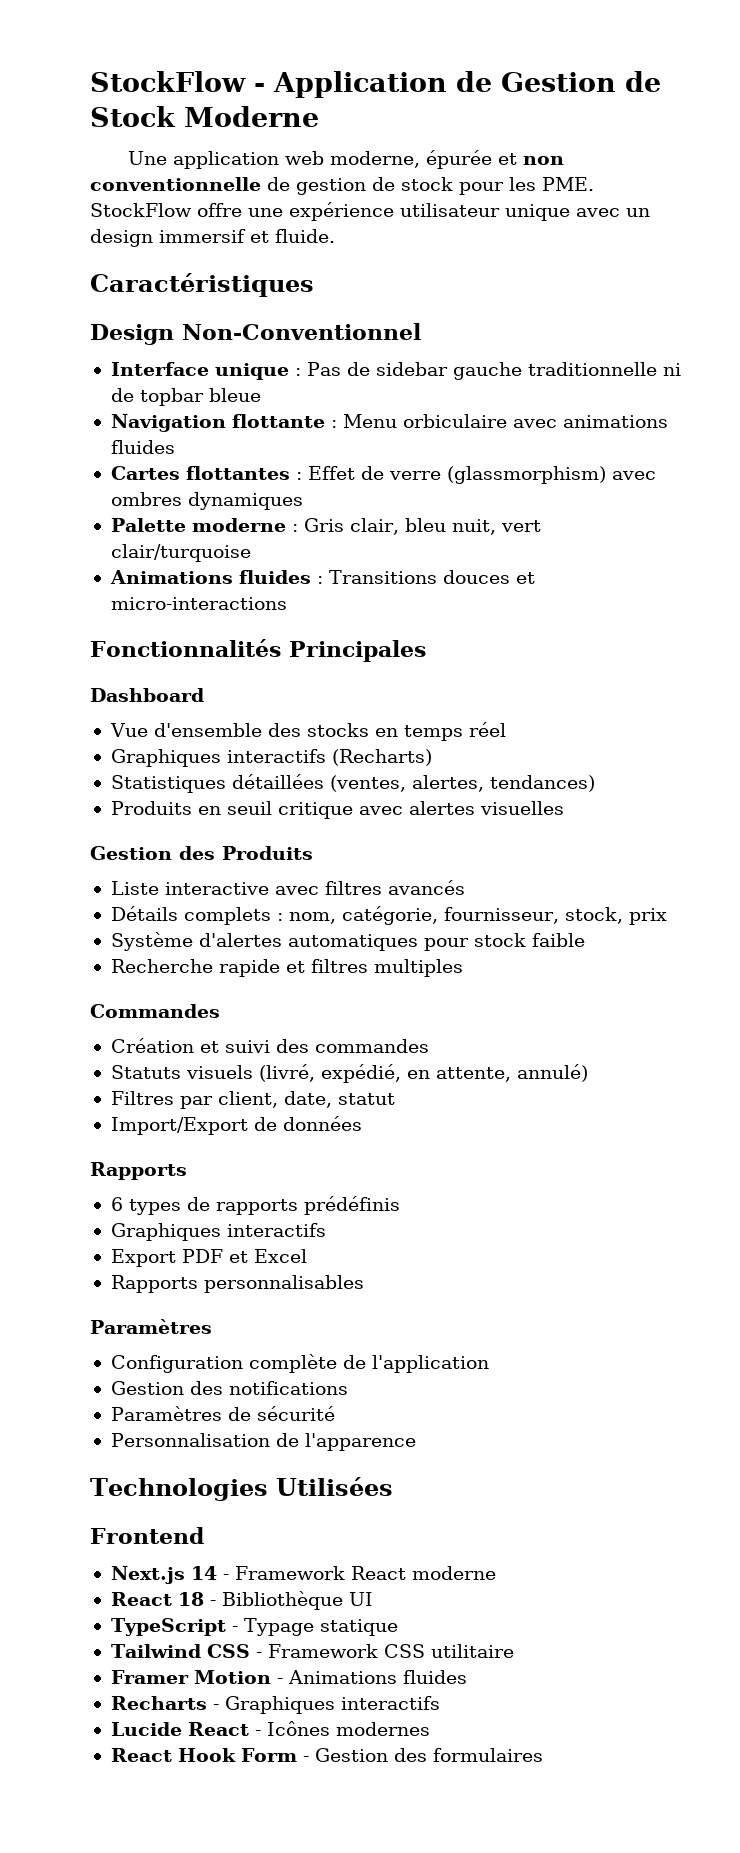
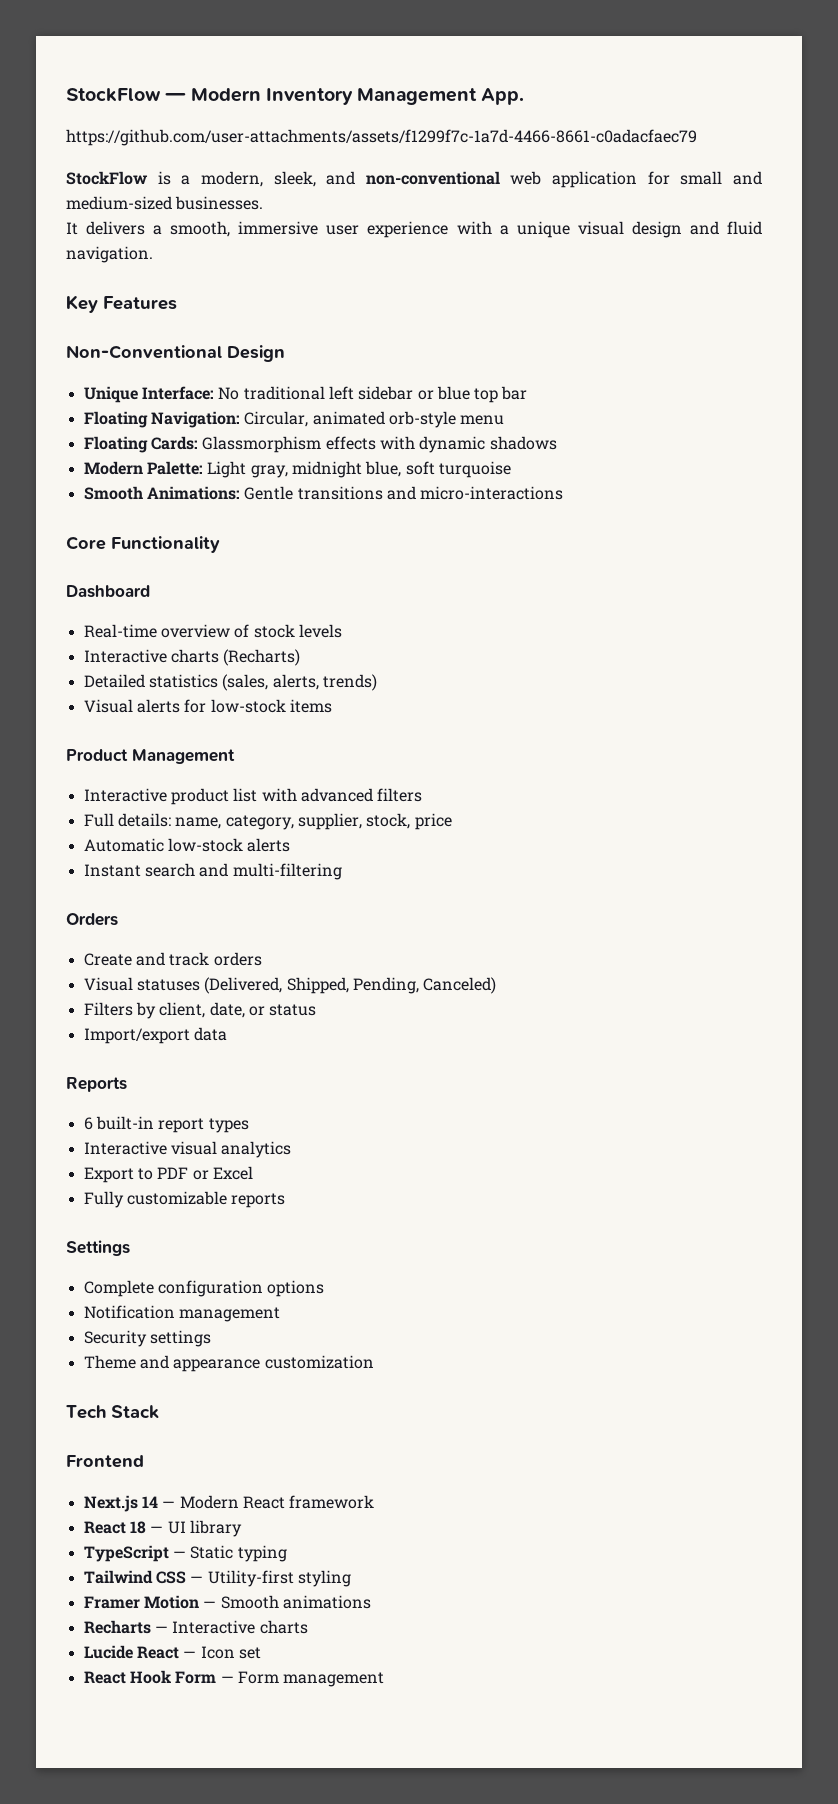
[90,71,661,98] [90,106,319,127] [127,150,564,169] [90,177,594,195] [90,202,650,221] [90,229,335,247] [90,273,314,297] [90,323,421,345] [110,362,681,380] [110,388,261,406] [110,414,668,432] [110,440,175,454] [110,466,656,484] [110,492,303,510] [110,518,541,535] [110,544,251,562] [109,570,535,584] StockFlow - Application de Gestion de Stock Moderne // Une application web moderne, épurée et non conventionnelle de gestion de stock pour les PME. StockFlow offre une expérience utilisateur unique avec un design immersif et fluide. // Caractéristiques // Design Non-Conventionnel // Interface unique : Pas de sidebar gauche traditionnelle ni de topbar bleue // Navigation flottante : Menu orbiculaire avec animations fluides // Cartes flottantes : Effet de verre (glassmorphism) avec ombres dynamiques // Palette moderne : Gris clair, bleu nuit, vert clair/turquoise // Animations fluides : Transitions douces et -> [66,88,525,105] [66,129,697,146] [66,171,762,188] [66,196,264,210] [66,221,763,238] [66,246,153,263] [66,295,177,313] [66,345,285,362] [83,386,528,403] [83,411,505,428] [83,436,557,453] [83,461,511,478] [83,486,416,500] StockFlow — Modern Inventory Management App. // https://github.com/user-attachments/assets/f1299f7c-1a7d-4466-8661-c0adacfaec79 // StockFlow is a modern, sleek, and non-conventional web application for small and medium-sized businesses. // It delivers a smooth, immersive user experience with a unique visual design and fluid navigation. // Key Features // Non-Conventional Design // Unique Interface: No traditional left sidebar or blue top bar // Floating Navigation: Circular, animated orb-style menu // Floating Cards: Glassmorphism effects with dynamic shadows // Modern Palette: Light gray, midnight blue, soft turquoise // Smooth Animations: Gentle transitions and
[90,639,426,662] Fonctionnalités Principales -> [66,536,220,553] Core Functionality
[109,722,506,741] [110,749,432,767] [110,774,595,793] [110,801,564,819] [90,846,313,860] [110,880,465,895] [110,906,667,925] [110,932,585,951] [110,959,463,977] [90,1004,220,1018] [110,1038,429,1053] [110,1064,588,1083] [110,1091,395,1109] [110,1116,362,1135] [90,1162,187,1180] Vue d'ensemble des stocks en temps réel // Graphiques interactifs (Recharts) // Statistiques détaillées (ventes, alertes, tendances) // Produits en seuil critique avec alertes visuelles // Gestion des Produits // Liste interactive avec filtres avancés // Détails complets : nom, catégorie, fournisseur, stock, prix // Système d'alertes automatiques pour stock faible // Recherche rapide et filtres multiples // Commandes // Création et suivi des commandes // Statuts visuels (livré, expédié, en attente, annulé) // Filtres par client, date, statut // Import/Export de données // Rapports -> [83,624,342,638] [83,649,301,666] [83,674,377,691] [83,699,332,713] [66,749,235,764] [83,788,423,805] [83,813,452,830] [83,838,291,852] [83,863,342,880] [66,913,118,926] [83,952,262,966] [83,977,497,994] [83,1002,317,1019] [83,1027,227,1044] [66,1077,127,1092] Real-time overview of stock levels // Interactive charts (Recharts) // Detailed statistics (sales, alerts, trends) // Visual alerts for low-stock items // Product Management // Interactive product list with advanced filters // Full details: name, category, supplier, stock, price // Automatic low-stock alerts // Instant search and multi-filtering // Orders // Create and track orders // Visual statuses (Delivered, Shipped, Pending, Canceled) // Filters by client, date, or status // Import/export data // Reports
(123, 1204) none -> [95,1116,205,1133] built-in report
[186,1196,400,1215] [110,1223,326,1241] [110,1249,307,1267] [110,1275,364,1293] [90,1319,212,1334] [110,1354,489,1373] [110,1381,348,1395] [110,1406,335,1421] [110,1433,416,1451] [90,1477,393,1501] de rapports prédéfinis // Graphiques interactifs // Export PDF et Excel // Rapports personnalisables // Paramètres // Configuration complète de l'application // Gestion des notifications // Paramètres de sécurité // Personnalisation de l'apparence // Technologies Utilisées -> [83,1141,292,1158] [83,1166,253,1183] [83,1191,286,1208] [66,1240,130,1256] [83,1280,325,1297] [83,1305,280,1322] [83,1330,211,1347] [83,1355,374,1372] [66,1405,159,1419] // Interactive visual analytics // Export to PDF or Excel // Fully customizable reports // Settings // Complete configuration options // Notification management // Security settings // Theme and appearance customization // Tech Stack
[222,1566,496,1580] - Framework React moderne -> [162,1495,375,1509] — Modern React framework
[209,1591,343,1610] - Bibliothèque -> [150,1526,164,1533] —
(373, 1599) none -> [189,1520,242,1537] library
[231,1618,398,1636] - Typage statique -> [172,1545,287,1562] — Static typing
[255,1644,514,1658] [110,1670,467,1684] [110,1696,440,1714] - Framework CSS utilitaire // Framer Motion - Animations fluides // Recharts - Graphiques interactifs -> [190,1570,351,1587] [83,1595,371,1609] [83,1620,308,1634] — Utility-first styling // Framer Motion — Smooth animations // Recharts — Interactive charts
[254,1721,430,1736] - Icônes modernes -> [183,1646,261,1659] — Icon set
[302,1748,543,1762] - Gestion des formulaires -> [220,1671,385,1687] — Form management

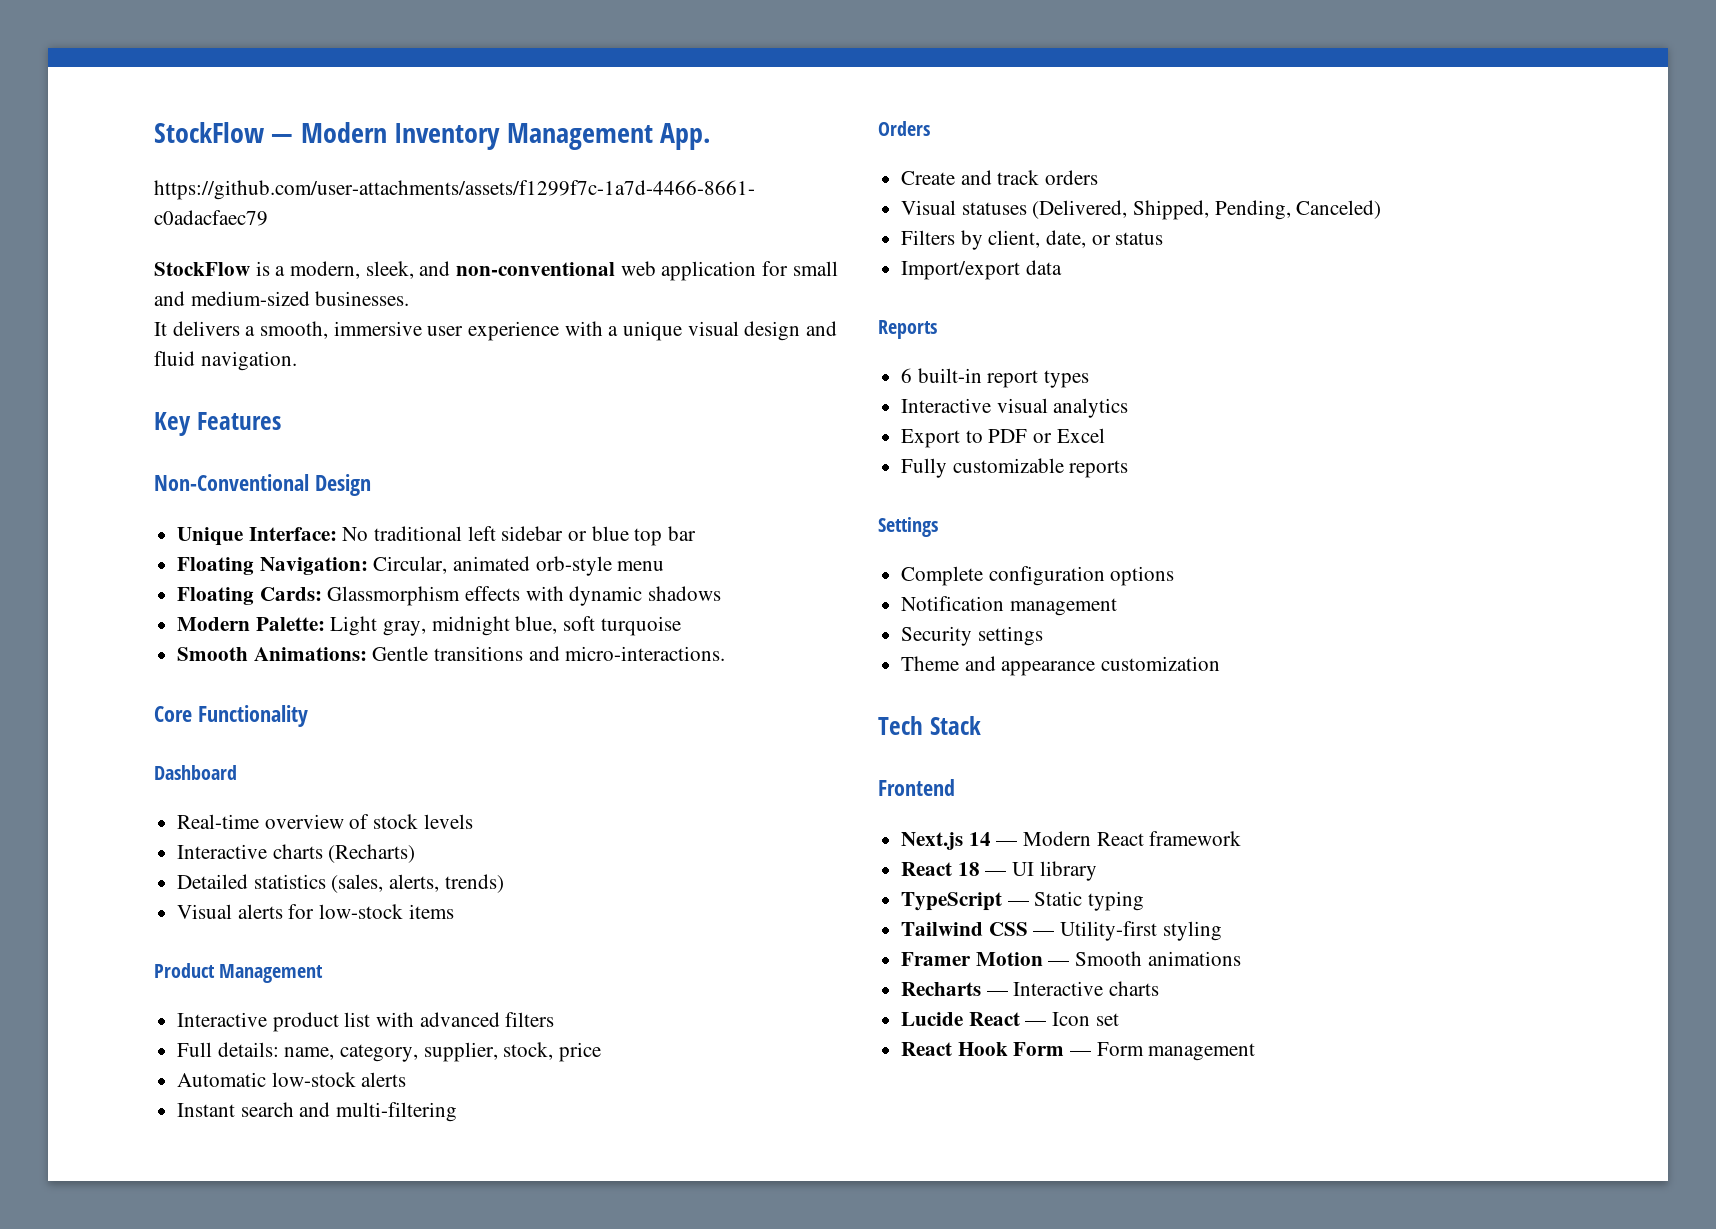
[420,486,564,500] micro-interactions -> [565,646,726,661] micro-interactions.

